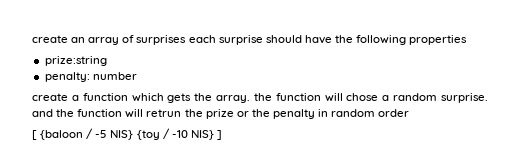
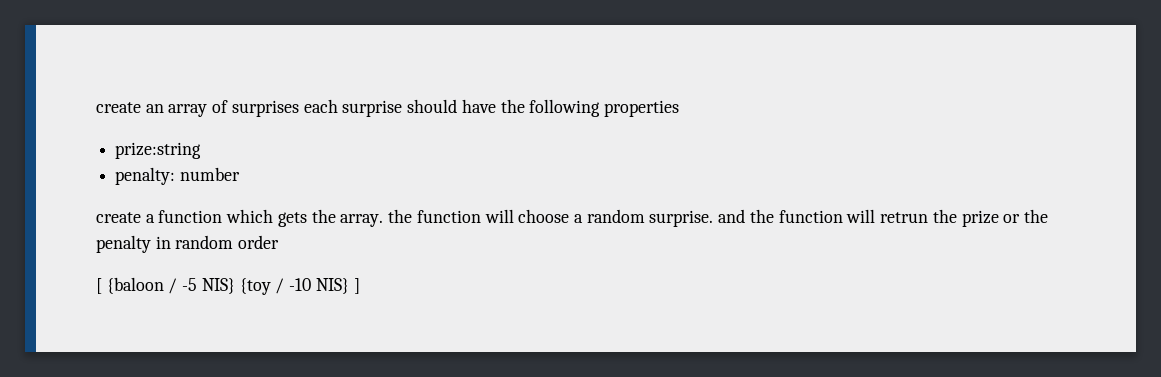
[346,93,379,101] chose -> [518,209,570,223] choose

